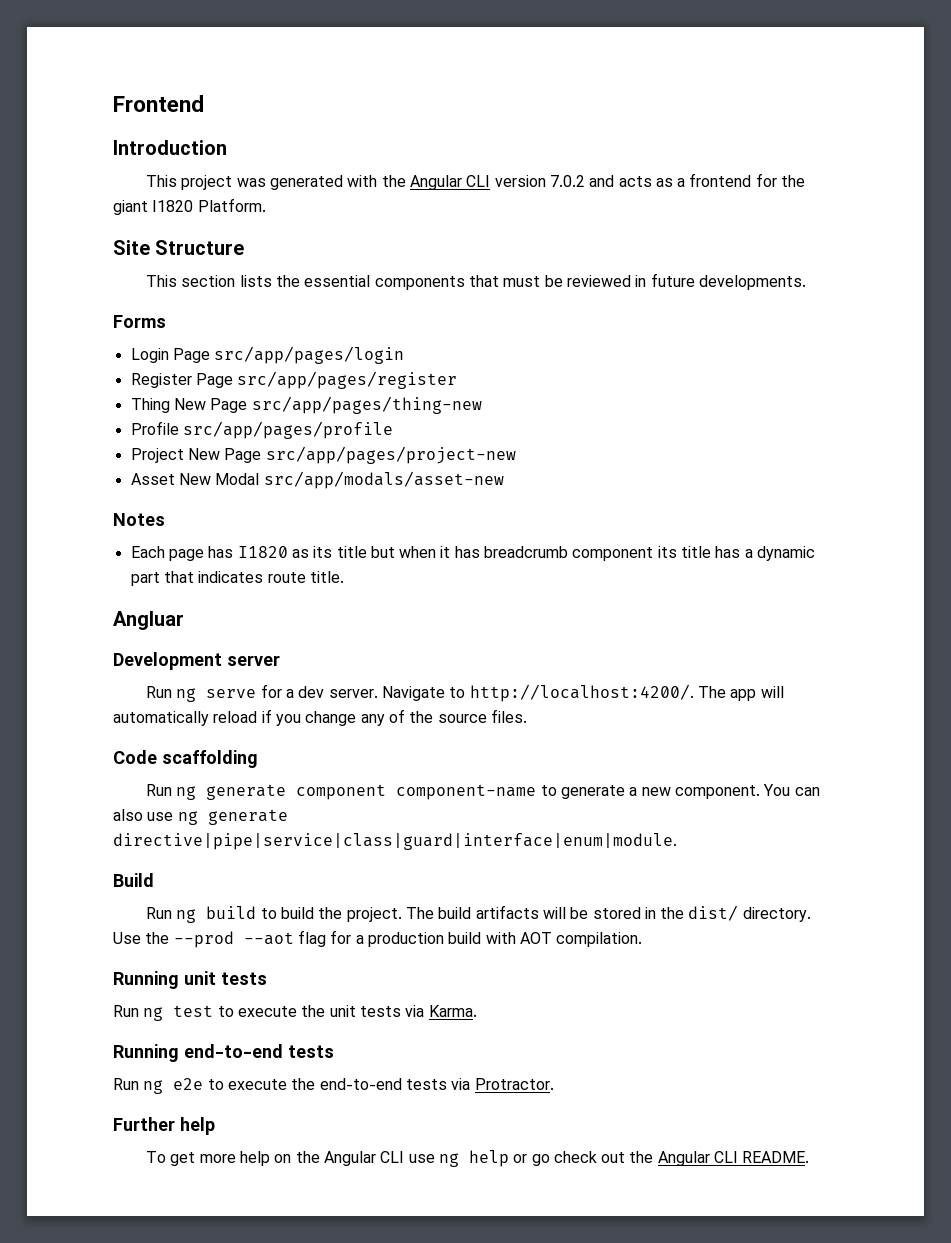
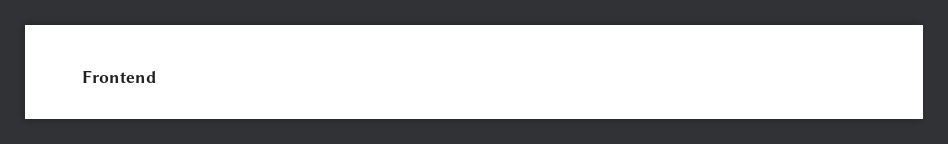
[113,140,227,155] [145,173,806,190] [113,198,266,215] [113,240,245,255] [145,273,806,290] [113,315,166,328] [130,346,405,364] [130,371,458,389] [130,396,482,414] [130,421,393,439] [130,446,516,464] [130,471,504,489] [113,513,165,526] [130,546,816,561] [130,571,344,586] [113,611,184,630] [113,652,280,670] [145,684,784,702] [113,709,527,726] [113,750,258,768] [145,784,820,800] [113,809,288,825] [113,833,677,850] [113,873,154,887] [145,905,811,923] [113,930,643,948] [113,971,267,989] [113,1005,477,1021] [113,1044,334,1062] [113,1078,554,1094] [113,1117,215,1135] [145,1150,810,1167] // Introduction // This project was generated with the Angular CLI version 7.0.2 and acts as a frontend for the giant I1820 Platform. // Site Structure // This section lists the essential components that must be reviewed in future developments. // Forms // Login Page src/app/pages/login // Register Page src/app/pages/register // Thing New Page src/app/pages/thing-new // Profile src/app/pages/profile // Project New Page src/app/pages/project-new // Asset New Modal src/app/modals/asset-new // Notes // Each page has I1820 as its title but when it has breadcrumb component its title has a dynamic part that indicates route title. // Angluar // Development server // Run ng serve for a dev server. Navigate to http://localhost:4200/. The app will automatically reload if you change any of the source files. // Code scaffolding // Run ng generate component component-name to generate a new component. You can also use ng generate directive|pipe|service|class|guard|interface|enum|module. // Build // Run ng build to build the project. The build artifacts will be stored in the dist/ directory. Use the --prod --aot flag for a production build with AOT compilation. // Running unit tests // Run ng test to execute the unit tests via Karma. // Running end-to-end tests // Run ng e2e to execute the end-to-end tests via Protractor. // Further help // To get more help on the Angular CLI use ng help or go check out the Angular CLI README. -> (156, 76) none

